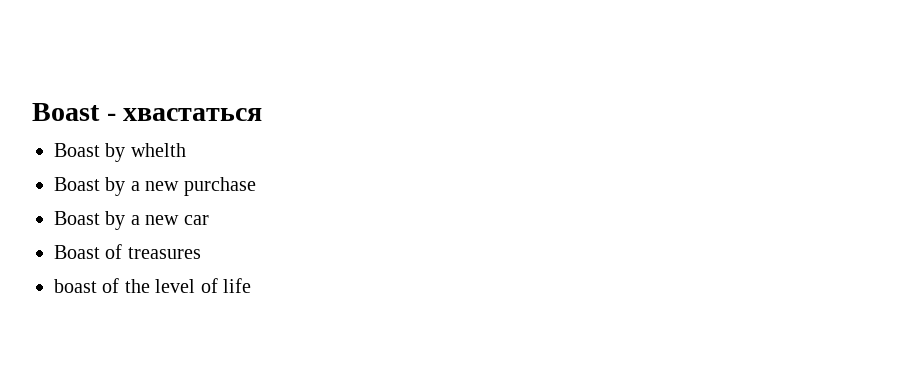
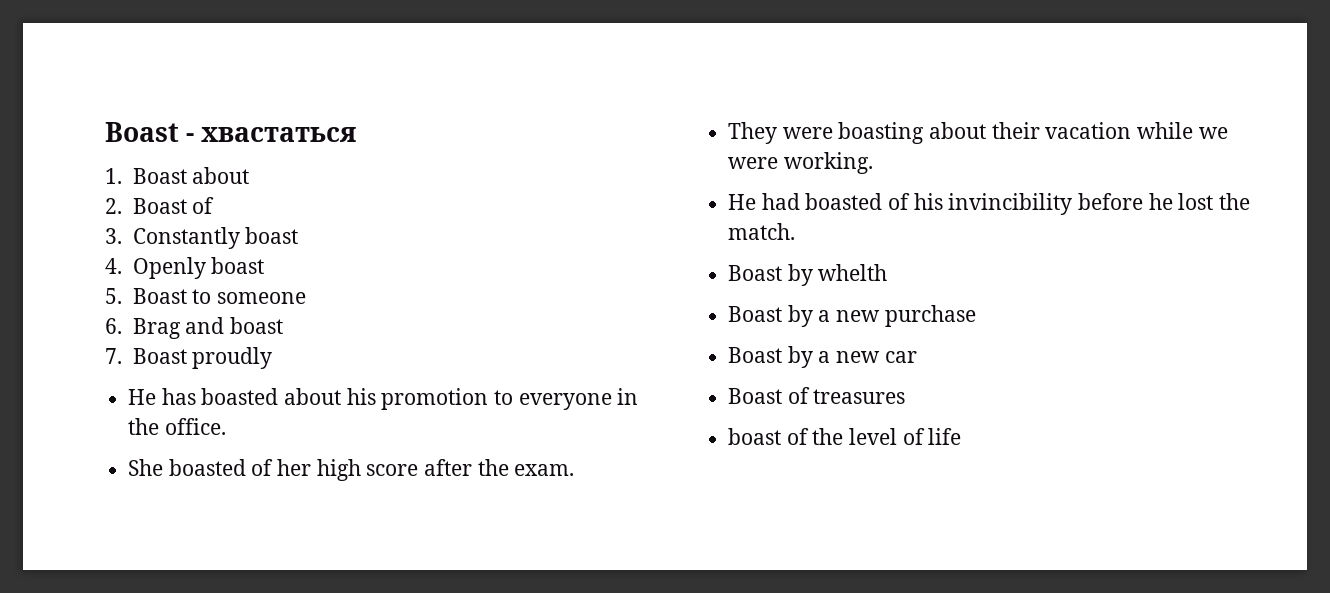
(263, 114) none -> [105,167,250,184] [105,197,215,214] [105,227,299,249] [105,257,265,279] [105,288,306,304] [105,317,283,339] [105,347,273,369] [128,388,639,410] [128,418,226,435] [128,459,575,481] [728,122,1228,144] [728,152,873,174] [728,193,1251,215] [728,223,796,240] // 1. Boast about // 2. Boast of // 3. Constantly boast // 4. Openly boast // 5. Boast to someone // 6. Brag and boast // 7. Boast proudly // He has boasted about his promotion to everyone in the office. // She boasted of her high score after the exam. // They were boasting about their vacation while we were working. // He had boasted of his invincibility before he lost the match.

